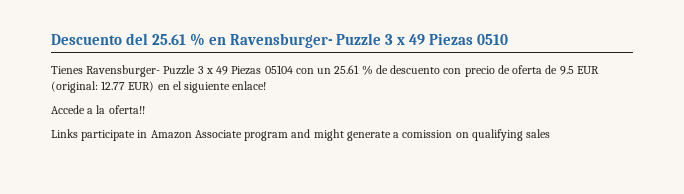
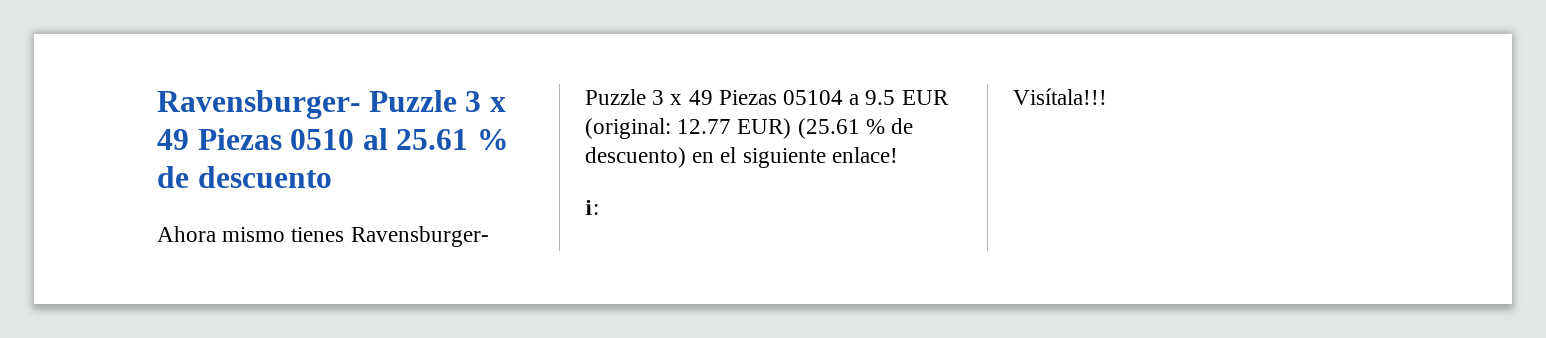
[51,33,226,46] Descuento del 25.61 % en -> (157, 104) none
[51,66,83,74] // Tienes -> [362,128,509,150] [157,166,332,188] [157,226,345,242] al 25.61 % de descuento // Ahora mismo tienes
[295,65,558,77] con un 25.61 % de descuento con precio de oferta de -> [849,94,860,105] a
(155, 86) none -> [797,118,914,139] [585,147,686,168] (25.61 % de descuento)
[51,105,145,114] [51,129,551,141] Accede a la oferta!! // Links participate in Amazon Associate program and might generate a comission on qualifying sales -> [585,200,599,215] [1013,88,1107,105] ℹ: // Visítala!!!

